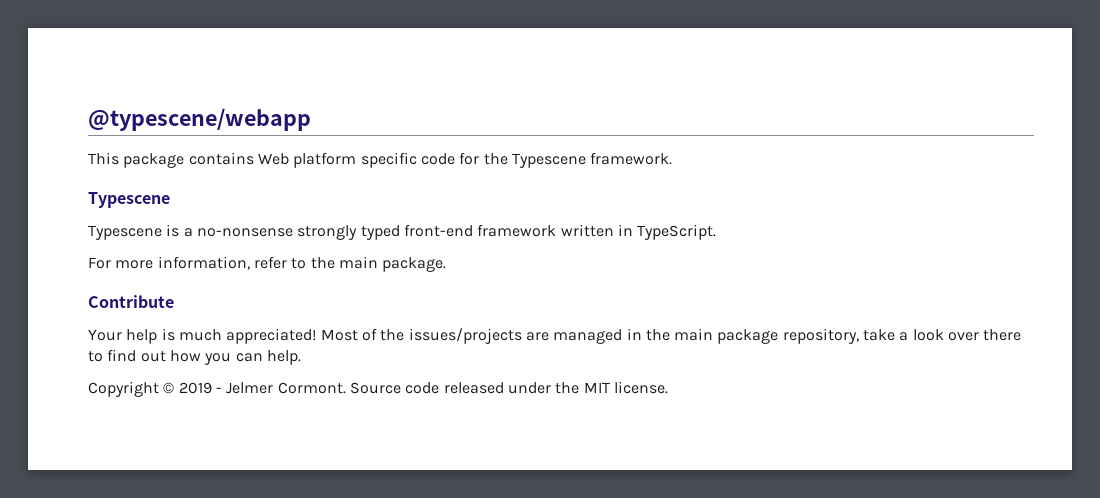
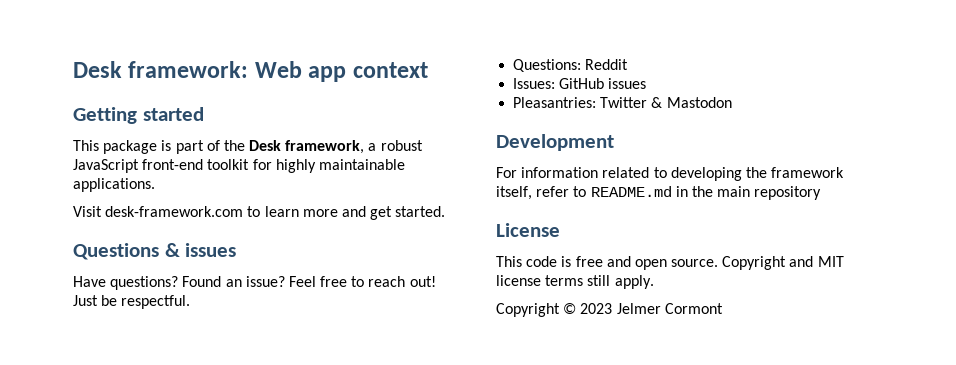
[88,108,311,131] [88,152,673,168] [88,192,170,208] [88,224,717,240] [88,256,447,272] [88,295,174,308] [88,328,1022,344] [88,349,301,365] [88,381,668,397] @typescene/webapp // This package contains Web platform specific code for the Typescene framework. // Typescene // Typescene is a no-nonsense strongly typed front-end framework written in TypeScript. // For more information, refer to the main package. // Contribute // Your help is much appreciated! Most of the issues/projects are managed in the main package repository, take a look over there to find out how you can help. // Copyright © 2019 - Jelmer Cormont. Source code released under the MIT license. -> [73,61,428,82] [73,107,204,124] [73,140,423,154] [73,159,405,173] [73,178,155,192] [73,206,446,220] [73,243,237,260] [73,276,436,290] [73,295,191,309] [513,59,629,72] [513,78,647,89] [513,97,732,108] [496,134,614,151] [496,167,845,181] [496,186,822,200] [496,223,560,237] [496,256,844,270] [496,275,654,289] [496,303,723,317] Desk framework: Web app context // Getting started // This package is part of the Desk framework, a robust JavaScript front-end toolkit for highly maintainable applications. // Visit desk-framework.com to learn more and get started. // Questions & issues // Have questions? Found an issue? Feel free to reach out! Just be respectful. // Questions: Reddit // Issues: GitHub issues // Pleasantries: Twitter & Mastodon // Development // For information related to developing the framework itself, refer to README.md in the main repository // License // This code is free and open source. Copyright and MIT license terms still apply. // Copyright © 2023 Jelmer Cormont

